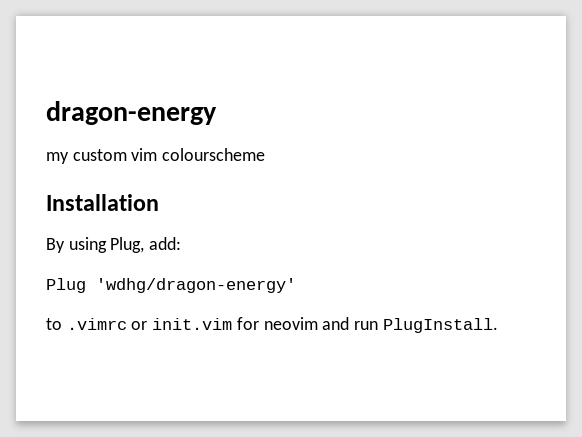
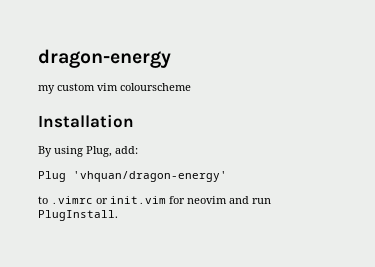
[96,278,296,293] 'wdhg/dragon-energy' -> [73,171,227,182] 'vhquan/dragon-energy'

